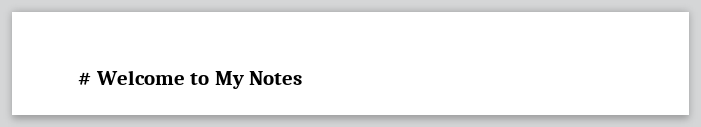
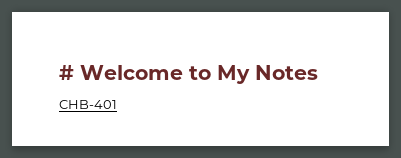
(303, 78) none -> [59,100,117,109] // CHB-401

